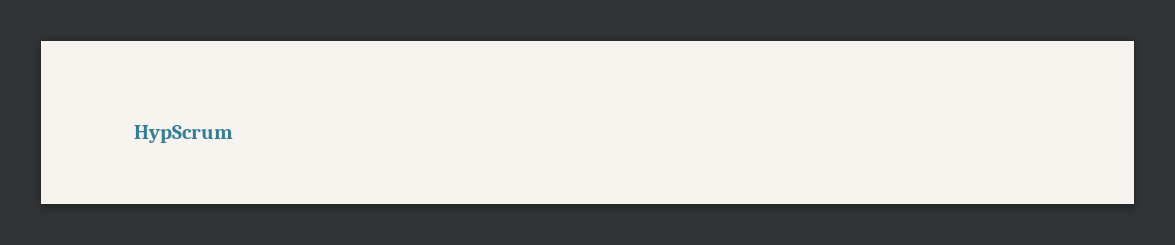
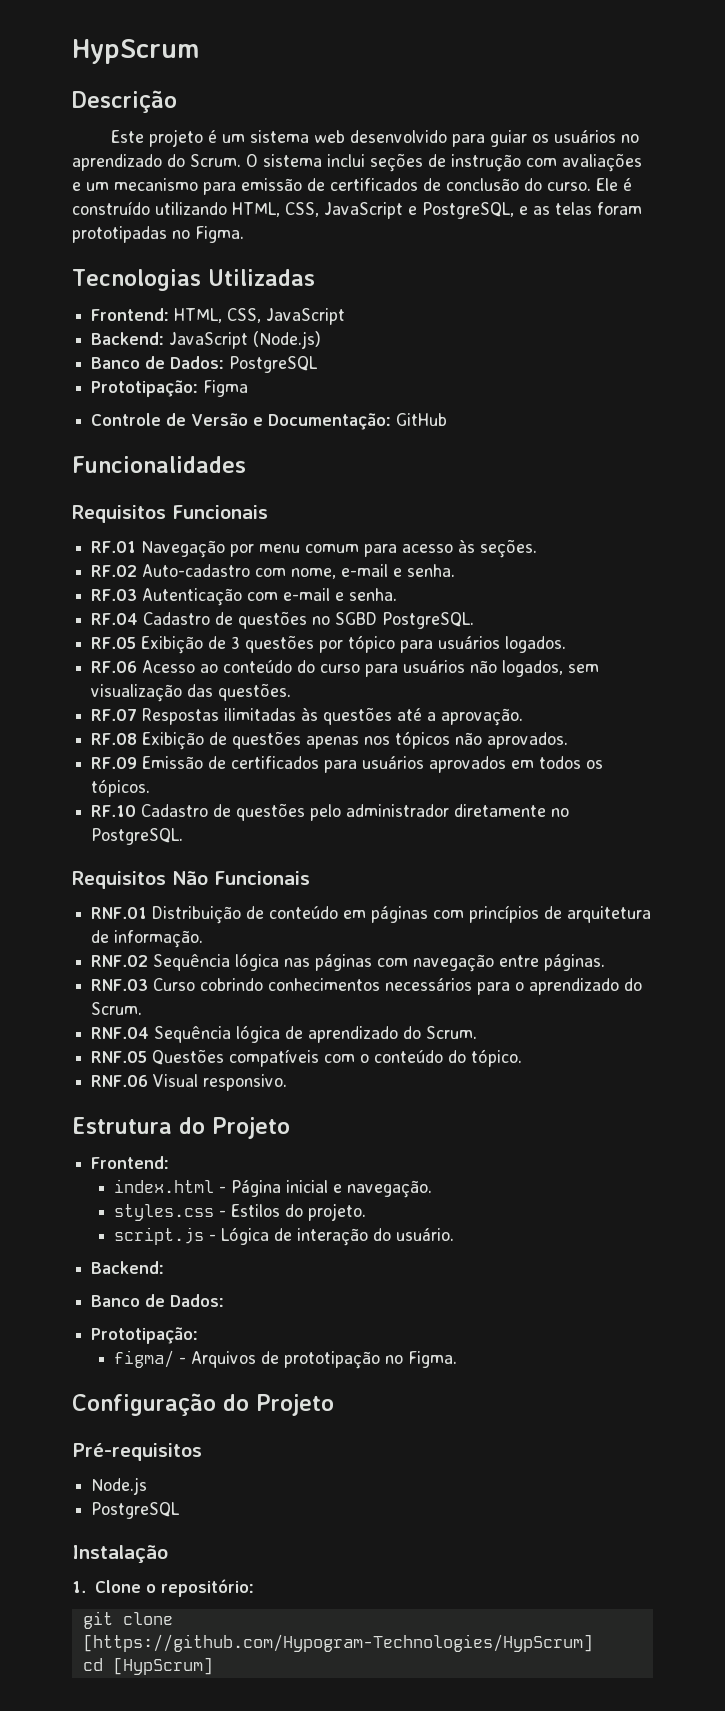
(233, 134) none -> [72,90,177,113] [110,129,639,147] [72,153,642,172] [72,178,632,195] [72,201,642,219] [72,226,244,243] [72,269,315,291] [91,308,346,325] [91,331,322,349] [91,356,319,373] [91,380,249,397] [91,413,448,430] [72,456,246,473] [72,505,268,523] [91,539,538,558] [91,564,456,579] [91,588,398,606] [91,611,475,629] [91,635,567,654] [91,660,600,677] [91,683,292,702] [91,707,524,726] [91,731,569,750] [91,756,604,773] [91,779,151,797] [91,803,570,821] [91,828,184,845] [72,871,310,889] [91,905,652,924] [91,930,204,948] [91,953,606,972] [91,978,643,995] [91,1002,143,1015] [91,1025,478,1043] [91,1049,523,1067] [91,1074,288,1091] [72,1117,290,1139] [91,1156,170,1169] [114,1179,433,1198] [114,1203,367,1221] [114,1227,455,1246] [91,1261,165,1274] [91,1294,225,1307] [91,1327,199,1344] [114,1350,458,1369] [72,1393,334,1416] [72,1443,202,1461] [91,1477,148,1495] [91,1502,181,1519] [72,1545,168,1563] [72,1579,255,1597] [82,1611,173,1629] [82,1634,593,1652] [82,1657,213,1675] // Descrição // Este projeto é um sistema web desenvolvido para guiar os usuários no aprendizado do Scrum. O sistema inclui seções de instrução com avaliações e um mecanismo para emissão de certificados de conclusão do curso. Ele é construído utilizando HTML, CSS, JavaScript e PostgreSQL, e as telas foram prototipadas no Figma. // Tecnologias Utilizadas // Frontend: HTML, CSS, JavaScript // Backend: JavaScript (Node.js) // Banco de Dados: PostgreSQL // Prototipação: Figma // Controle de Versão e Documentação: GitHub // Funcionalidades // Requisitos Funcionais // RF.01 Navegação por menu comum para acesso às seções. // RF.02 Auto-cadastro com nome, e-mail e senha. // RF.03 Autenticação com e-mail e senha. // RF.04 Cadastro de questões no SGBD PostgreSQL. // RF.05 Exibição de 3 questões por tópico para usuários logados. // RF.06 Acesso ao conteúdo do curso para usuários não logados, sem visualização das questões. // RF.07 Respostas ilimitadas às questões até a aprovação. // RF.08 Exibição de questões apenas nos tópicos não aprovados. // RF.09 Emissão de certificados para usuários aprovados em todos os tópicos. // RF.10 Cadastro de questões pelo administrador diretamente no PostgreSQL. // Requisitos Não Funcionais // RNF.01 Distribuição de conteúdo em páginas com princípios de arquitetura de informação. // RNF.02 Sequência lógica nas páginas com navegação entre páginas. // RNF.03 Curso cobrindo conhecimentos necessários para o aprendizado do Scrum. // RNF.04 Sequência lógica de aprendizado do Scrum. // RNF.05 Questões compatíveis com o conteúdo do tópico. // RNF.06 Visual responsivo. // Estrutura do Projeto // Frontend: // index.html - Página inicial e navegação. // styles.css - Estilos do projeto. // script.js - Lógica de interação do usuário. // Backend: // Banco de Dados: // Prototipação: // figma/ - Arquivos de prototipação no Figma. // Configuração do Projeto // Pré-requisitos // Node.js // PostgreSQL // Instalação // 1. Clone o repositório: // git clone [https://github.com/Hypogram-Technologies/HypScrum] // cd [HypScrum]

